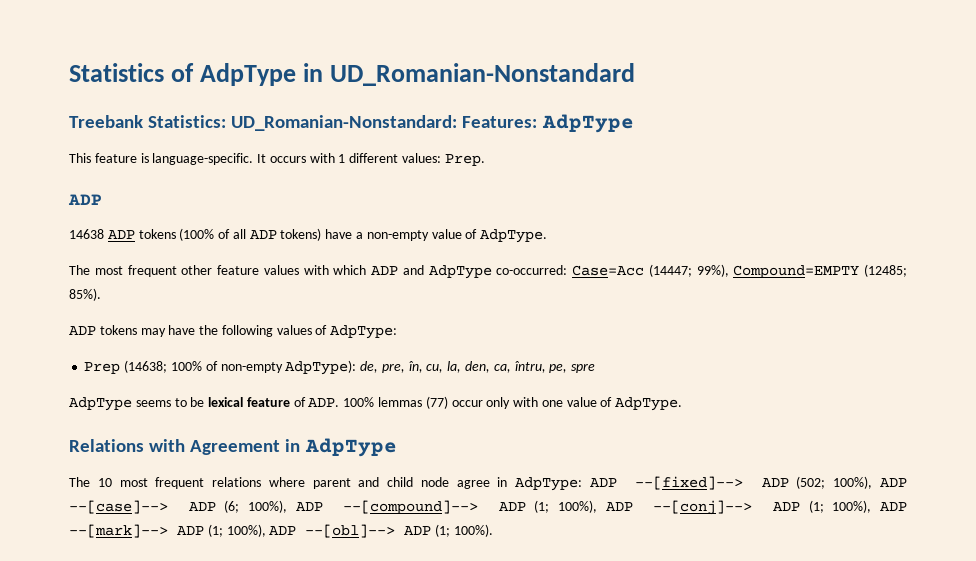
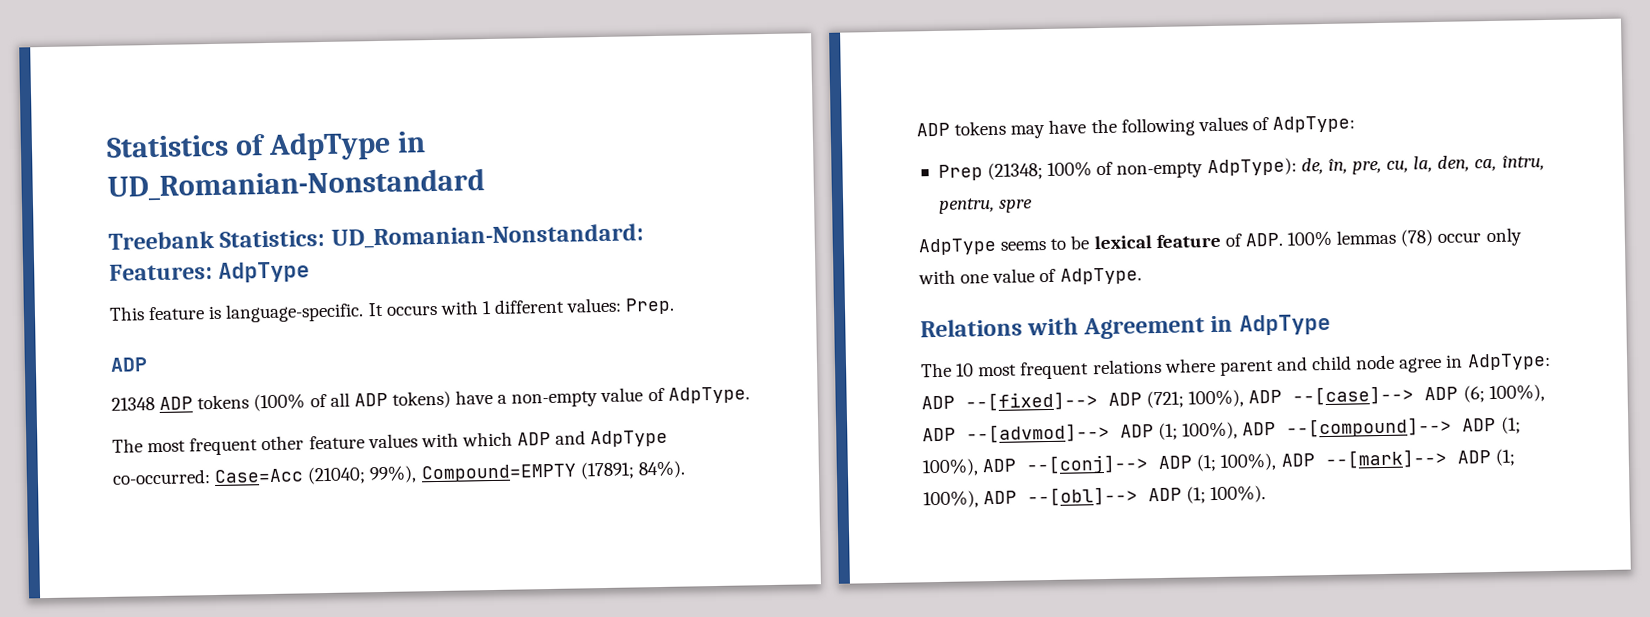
[69,229,104,239] 14638 -> [111,397,155,411] 21348
[648,264,692,277] (14447; -> [307,466,367,485] (21040;
[864,264,907,277] [69,288,101,301] (12485; 85%). -> [579,460,686,480] (17891; 84%).
[124,360,168,373] (14638; -> [987,162,1044,181] (21348;
[381,361,423,373] pre, în, -> [1327,158,1382,175] în, pre,
[549,364,568,373] pe, -> [938,197,995,214] pentru,
[425,396,448,409] (77) -> [1400,229,1434,247] (78)
[796,476,826,489] (502; -> [1146,390,1185,409] (721;
(323, 506) none -> [966,421,1277,444] --[advmod]--> ADP (1; 100%), ADP

